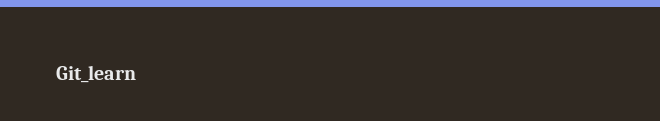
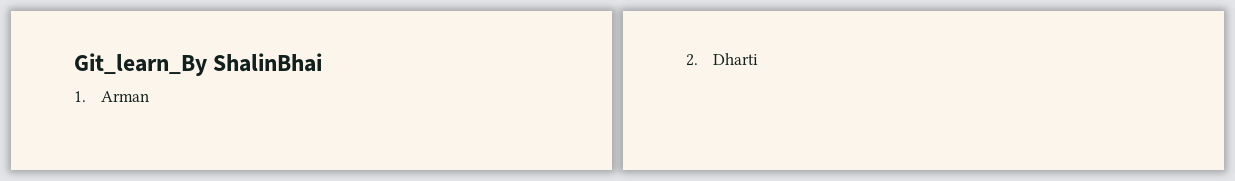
[56,65,136,83] Git_learn -> [74,53,323,76] [74,91,150,102] [686,53,759,66] Git_learn_By ShalinBhai // 1. Arman // 2. Dharti

